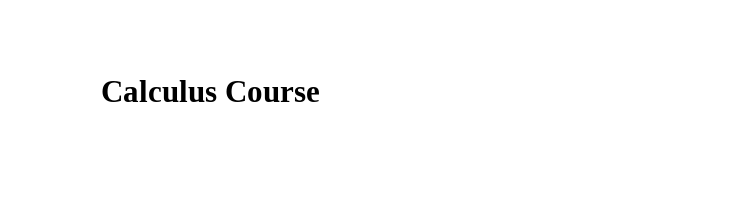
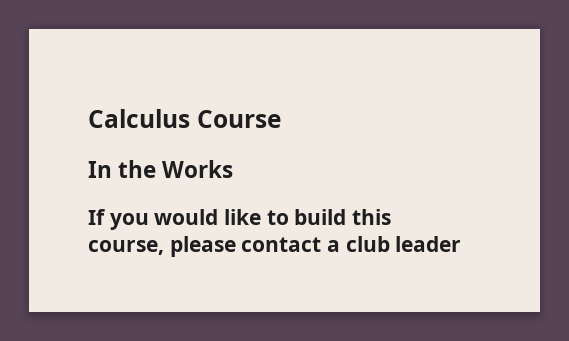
(321, 91) none -> [88,160,234,178] [88,209,392,230] [88,236,462,257] // In the Works // If you would like to build this course, please contact a club leader

